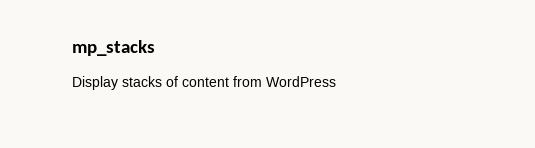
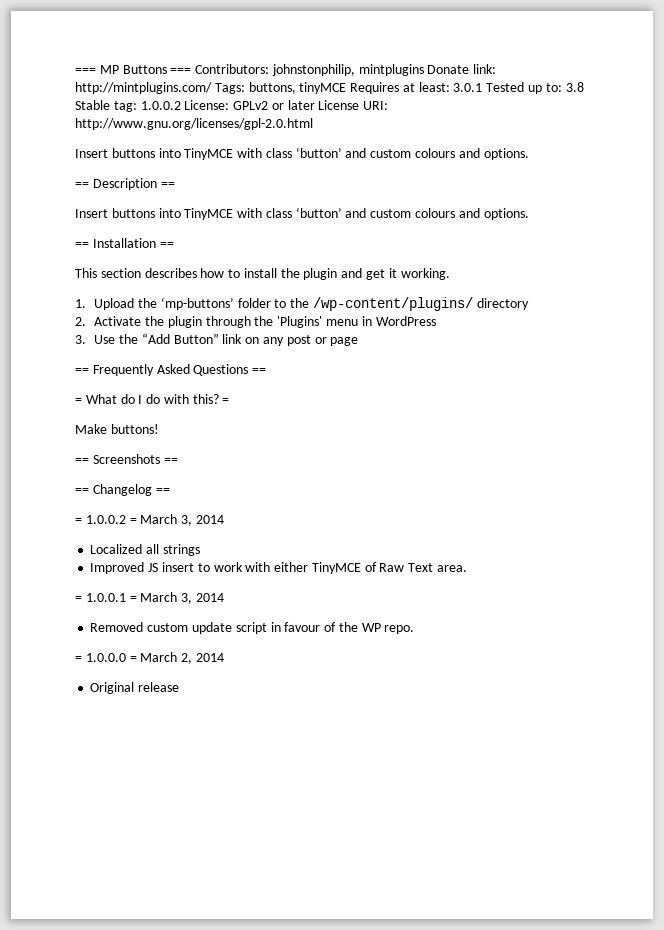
[72,40,155,56] [72,76,336,90] mp_stacks // Display stacks of content from WordPress -> [75,64,497,76] [75,82,584,94] [75,100,389,112] [75,118,313,130] [75,147,529,160] [75,178,175,190] [75,207,529,220] [75,238,174,248] [75,268,450,280] [75,297,529,311] [75,316,436,328] [75,333,359,346] [75,364,267,376] [75,394,230,404] [75,424,159,434] [75,454,178,464] [75,484,170,496] [75,514,224,526] [90,544,200,556] [90,562,467,574] [75,592,224,604] [90,622,415,634] [75,652,224,664] [90,682,180,694] === MP Buttons === Contributors: johnstonphilip, mintplugins Donate link: http://mintplugins.com/ Tags: buttons, tinyMCE Requires at least: 3.0.1 Tested up to: 3.8 Stable tag: 1.0.0.2 License: GPLv2 or later License URI: http://www.gnu.org/licenses/gpl-2.0.html // Insert buttons into TinyMCE with class ‘button’ and custom colours and options. // == Description == // Insert buttons into TinyMCE with class ‘button’ and custom colours and options. // == Installation == // This section describes how to install the plugin and get it working. // 1. Upload the ‘mp-buttons’ folder to the /wp-content/plugins/ directory // 2. Activate the plugin through the 'Plugins' menu in WordPress // 3. Use the “Add Button” link on any post or page // == Frequently Asked Questions == // = What do I do with this? = // Make buttons! // == Screenshots == // == Changelog == // = 1.0.0.2 = March 3, 2014 // Localized all strings // Improved JS insert to work with either TinyMCE of Raw Text area. // = 1.0.0.1 = March 3, 2014 // Removed custom update script in favour of the WP repo. // = 1.0.0.0 = March 2, 2014 // Original release

